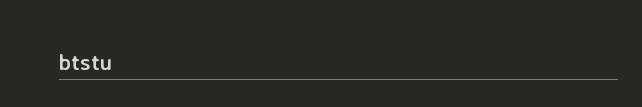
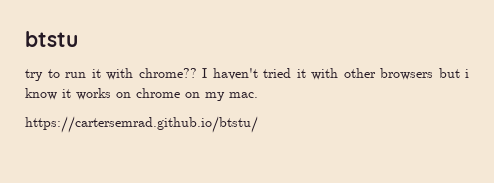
(112, 62) none -> [25,68,469,81] [25,88,258,101] [25,116,258,133] // try to run it with chrome?? I haven't tried it with other browsers but i know it works on chrome on my mac. // https://cartersemrad.github.io/btstu/

